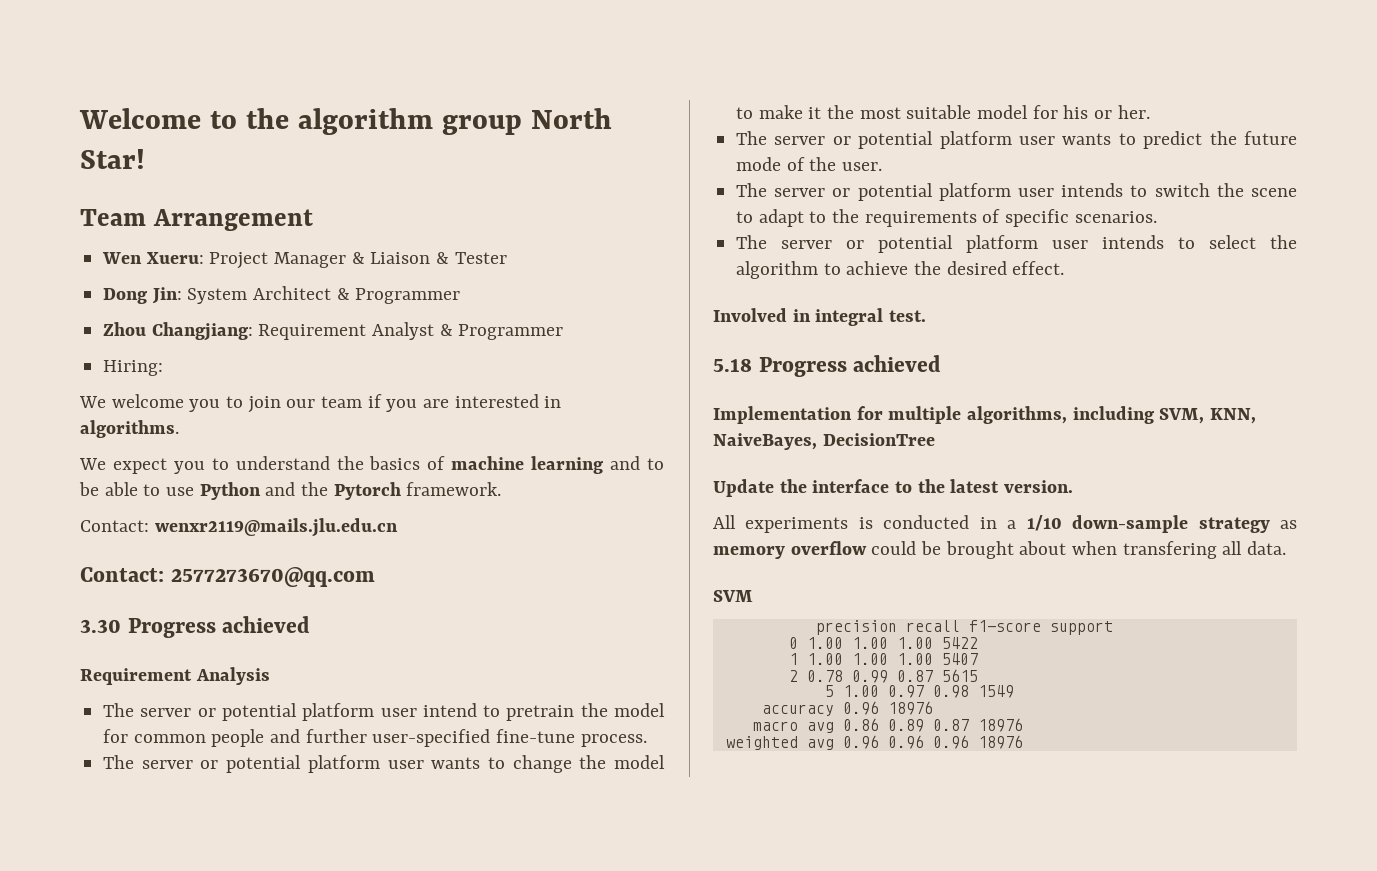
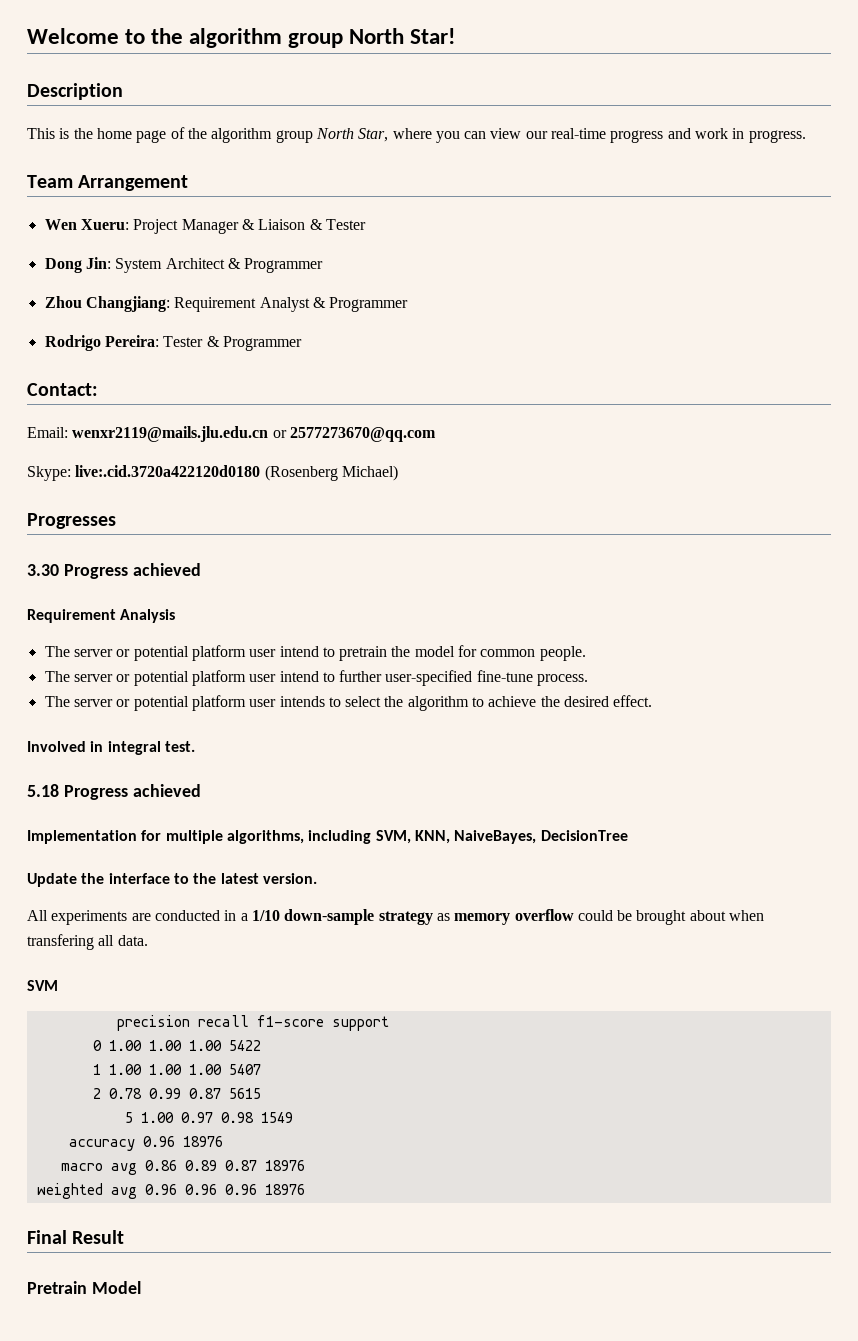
(145, 159) none -> [27,83,123,100] [27,127,806,143] // Description // This is the home page of the algorithm group North Star, where you can view our real-time progress and work in progress.
[103,360,164,376] [79,394,562,413] [80,420,179,438] [79,456,664,474] [79,482,502,500] [80,520,149,532] Hiring: // We welcome you to join our team if you are interested in algorithms. // We expect you to understand the basics of machine learning and to be able to use Python and the Pytorch framework. // Contact: -> [44,335,302,351] [27,383,98,396] [27,427,68,438] Rodrigo Pereira: Tester & Programmer // Contact: // Email:
[80,567,375,587] // Contact: 2577273670@qq.com -> [272,427,436,442] [27,465,398,481] [27,513,116,529] or 2577273670@qq.com // Skype: live:.cid.3720a422120d0180 (Rosenberg Michael) // Progresses
[211,729,647,747] [103,755,665,773] [736,105,1150,119] [736,131,1297,149] [736,157,883,171] [736,183,1297,201] [736,209,1157,227] people and further user-specified fine-tune process. // The server or potential platform user wants to change the model to make it the most suitable model for his or her. // The server or potential platform user wants to predict the future mode of the user. // The server or potential platform user intends to switch the scene to adapt to the requirements of specific scenarios. -> [539,646,586,661] [44,670,589,686] people. // The server or potential platform user intend to further user-specified fine-tune process.
[858,517,873,529] is -> [131,913,151,921] are
(1023, 742) none -> [27,1230,125,1244] [27,1281,141,1294] // Final Result // Pretrain Model

